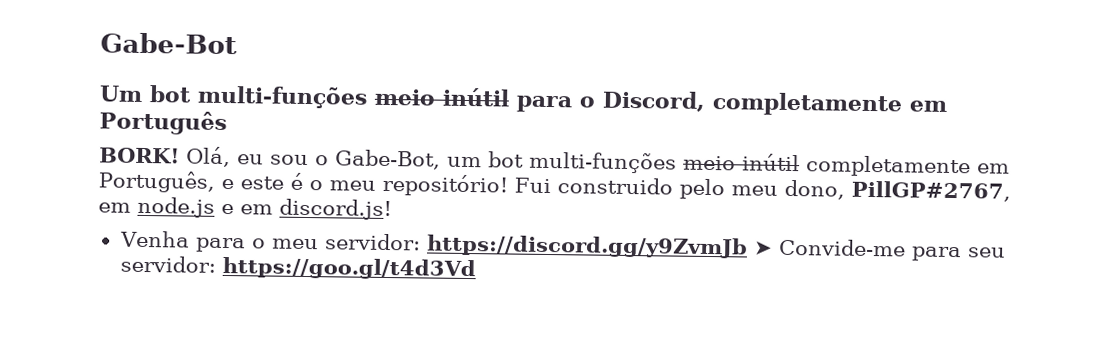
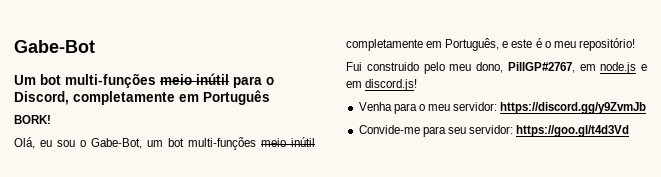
(180, 155) none -> (51, 119) //
(508, 185) none -> (635, 44) //
[752,240,773,256] ➤ -> (647, 108) //

